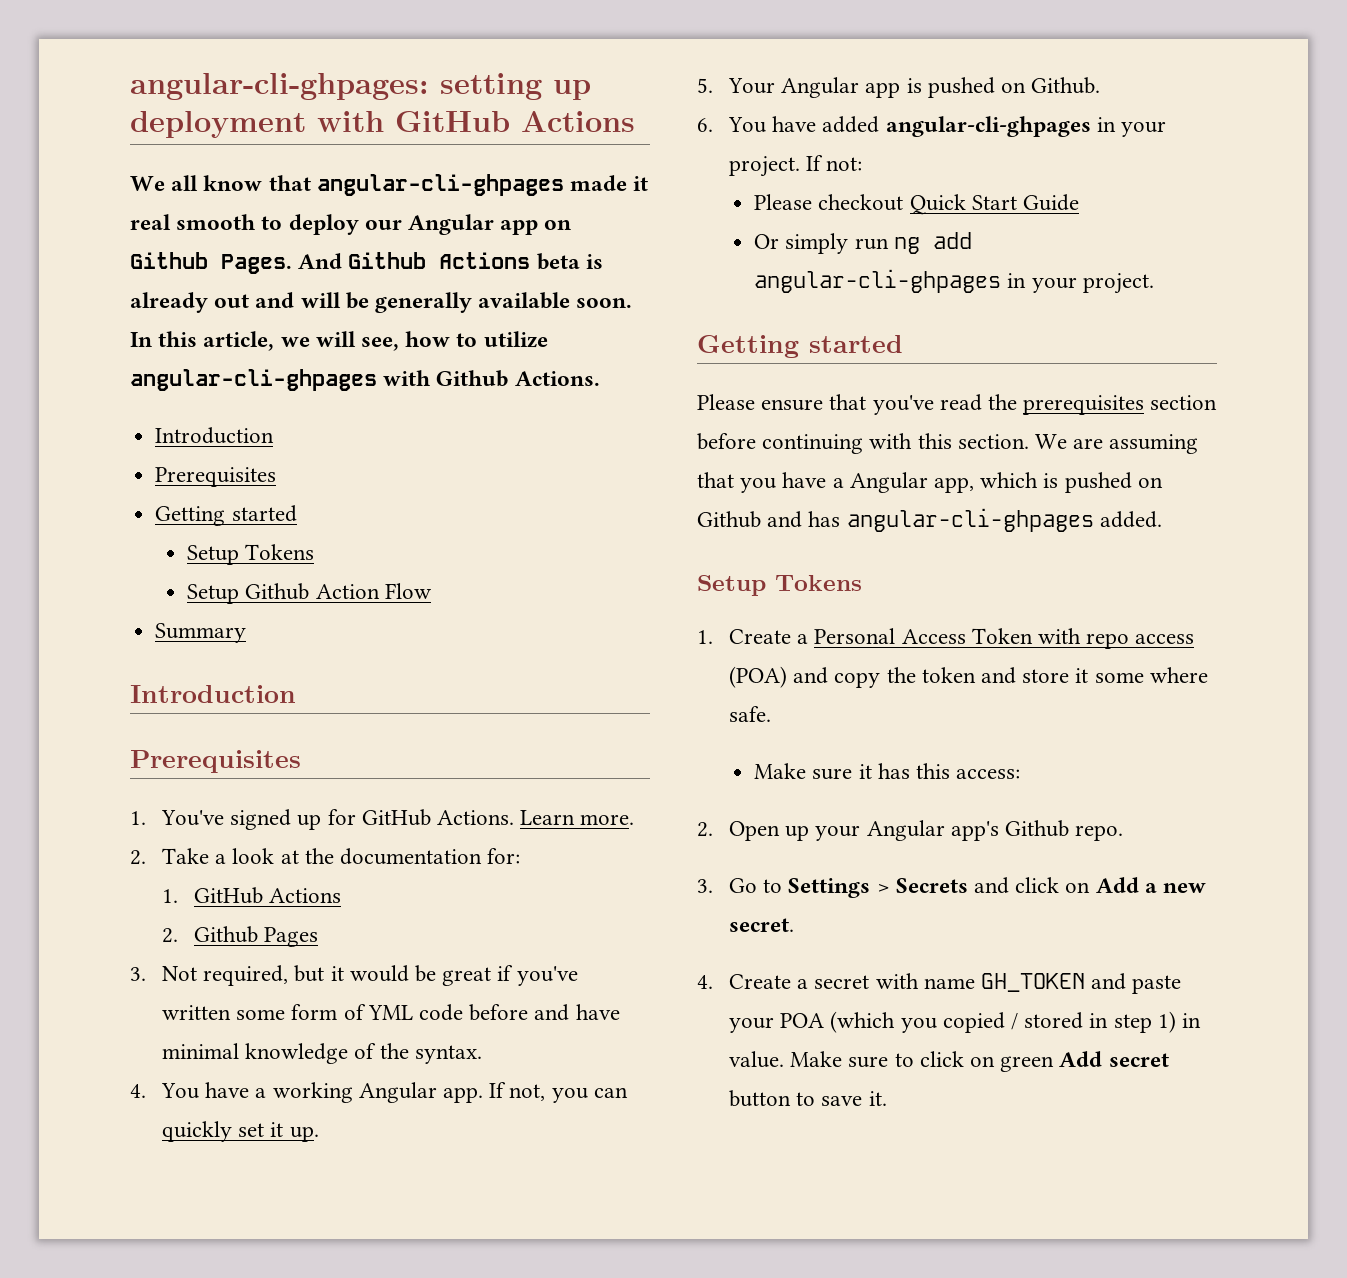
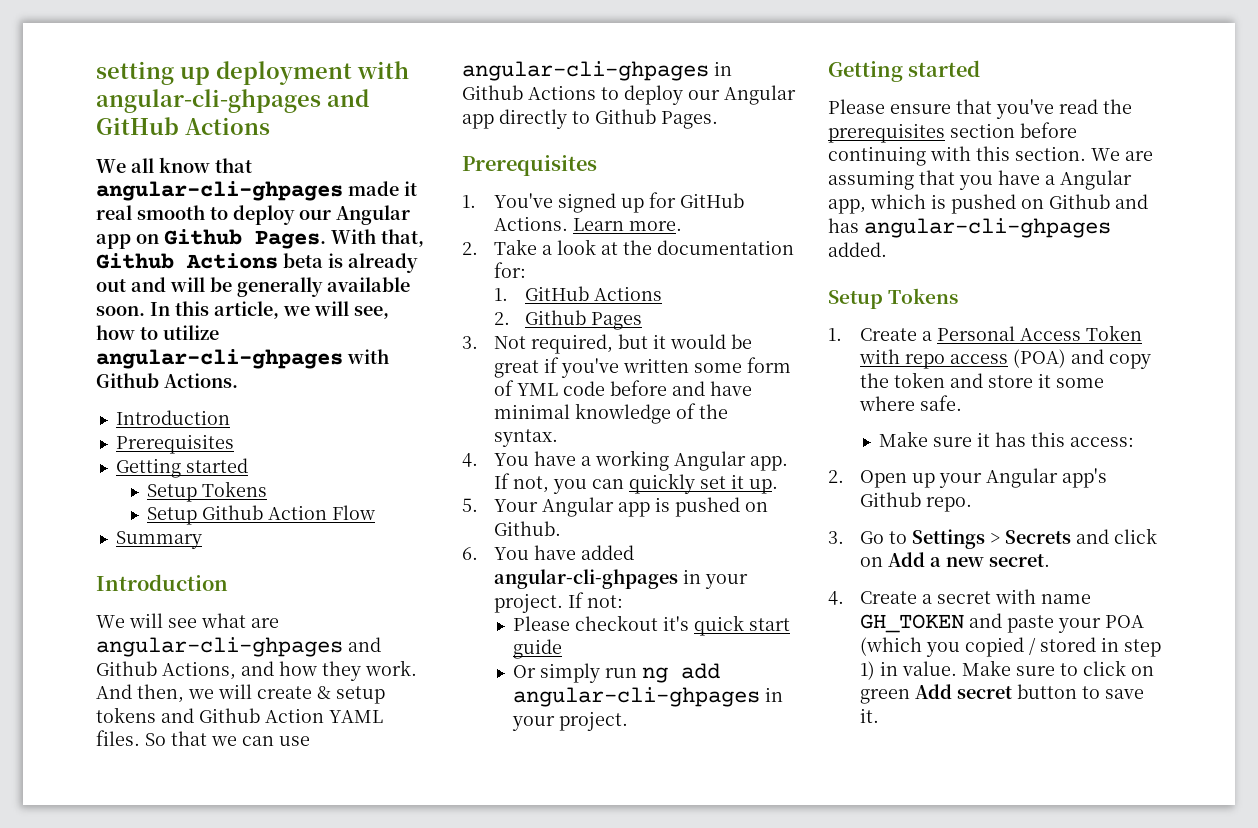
[130,73,429,100] angular-cli-ghpages: -> (96, 73) none
(384, 121) none -> [96,89,369,113] angular-cli-ghpages and
[298,253,343,269] And -> [331,229,424,247] With that,
(296, 694) none -> [96,613,279,628] [96,637,381,657] [96,660,417,681] [96,684,385,704] [96,707,383,723] [96,730,310,746] [462,61,732,81] [462,85,796,105] [462,109,718,129] // We will see what are angular-cli-ghpages and Github Actions, and how they work. And then, we will create & setup tokens and Github Action YAML files. So that we can use angular-cli-ghpages in Github Actions to deploy our Angular app directly to Github Pages.
[909,194,1080,215] Quick Start Guide -> [663,615,791,636] [513,639,563,659] it's quick start guide

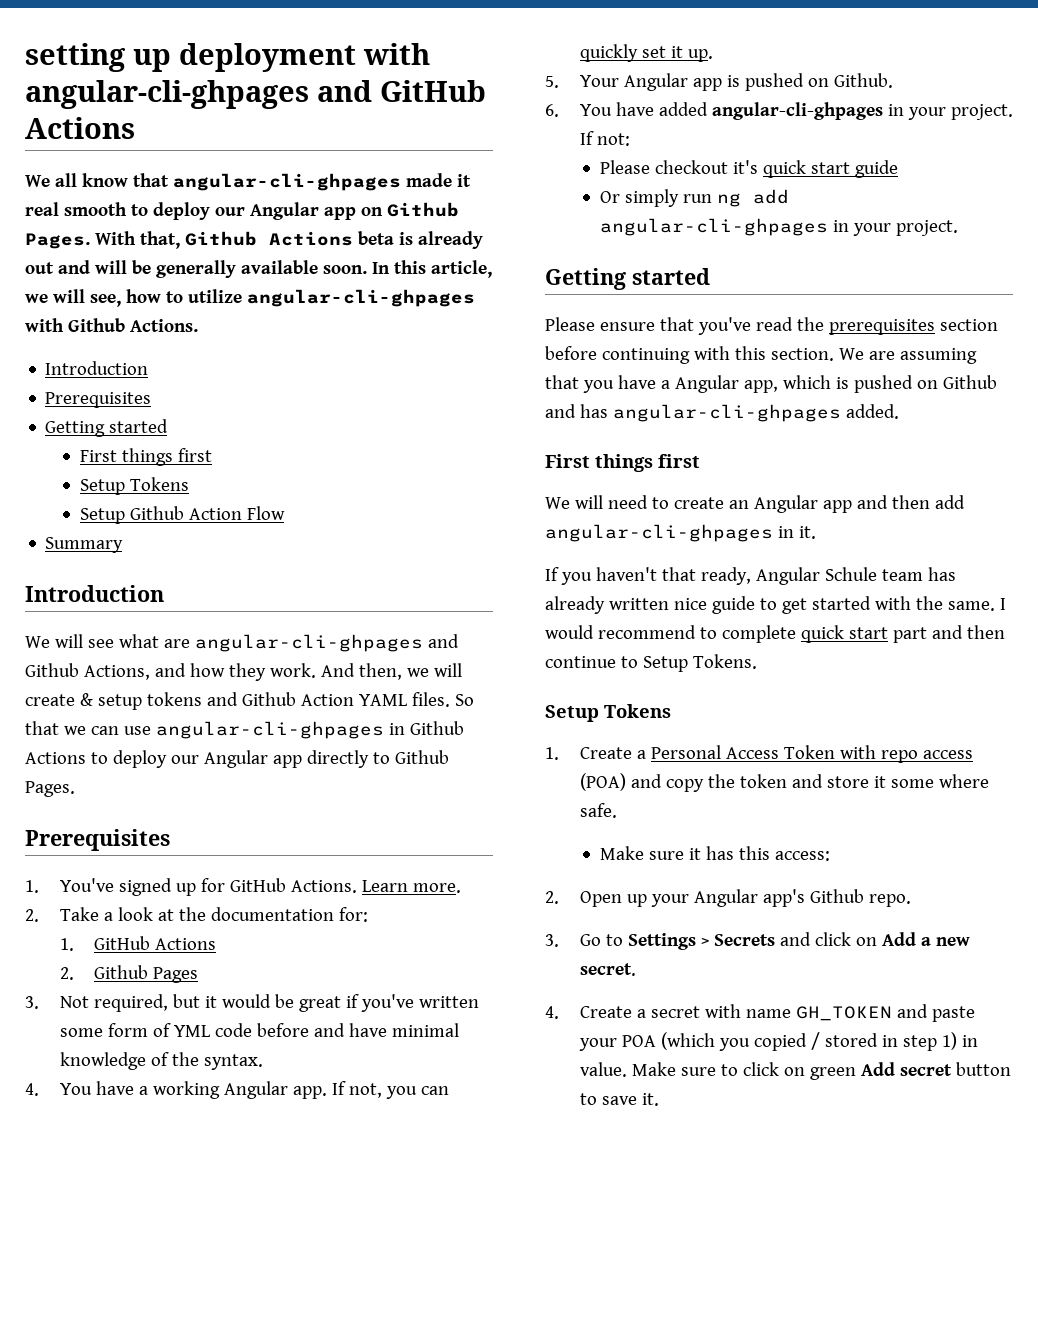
(248, 465) none -> [79,448,212,466] // First things first
(887, 249) none -> [545,454,700,472] [545,495,965,513] [545,524,816,542] [545,567,956,585] [545,596,1006,614] [545,625,1005,643] [545,654,757,672] // First things first // We will need to create an Angular app and then add angular-cli-ghpages in it. // If you haven't that ready, Angular Schule team has already written nice guide to get started with the same. I would recommend to complete quick start part and then continue to Setup Tokens.

